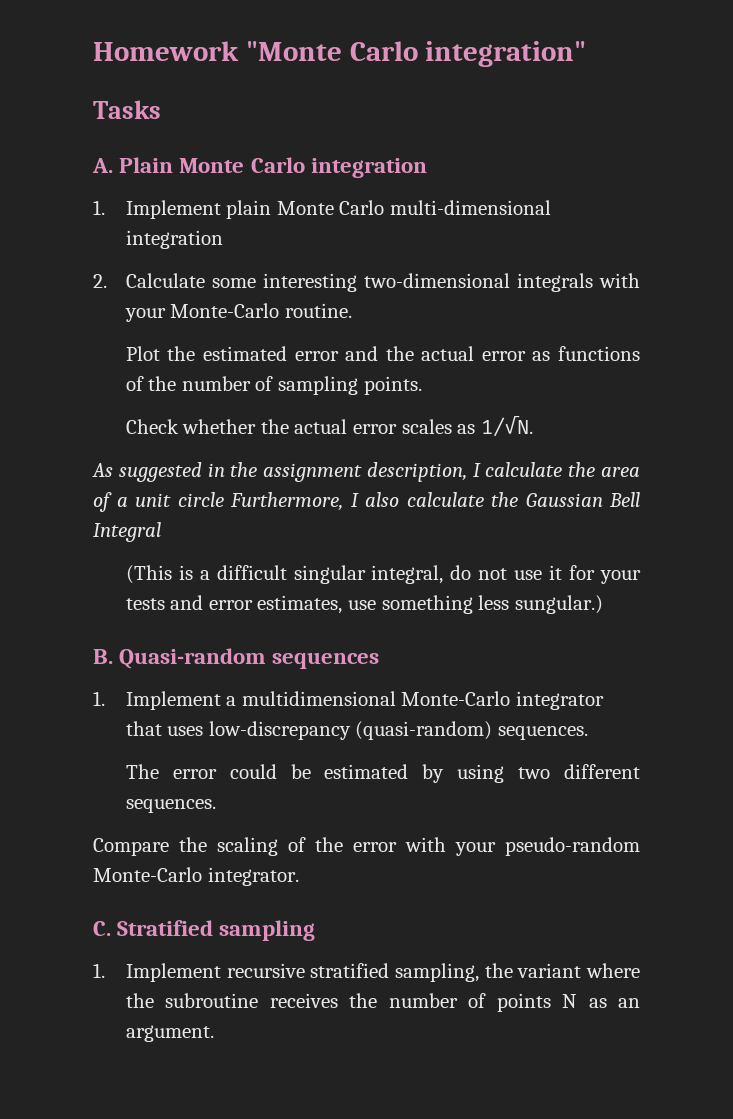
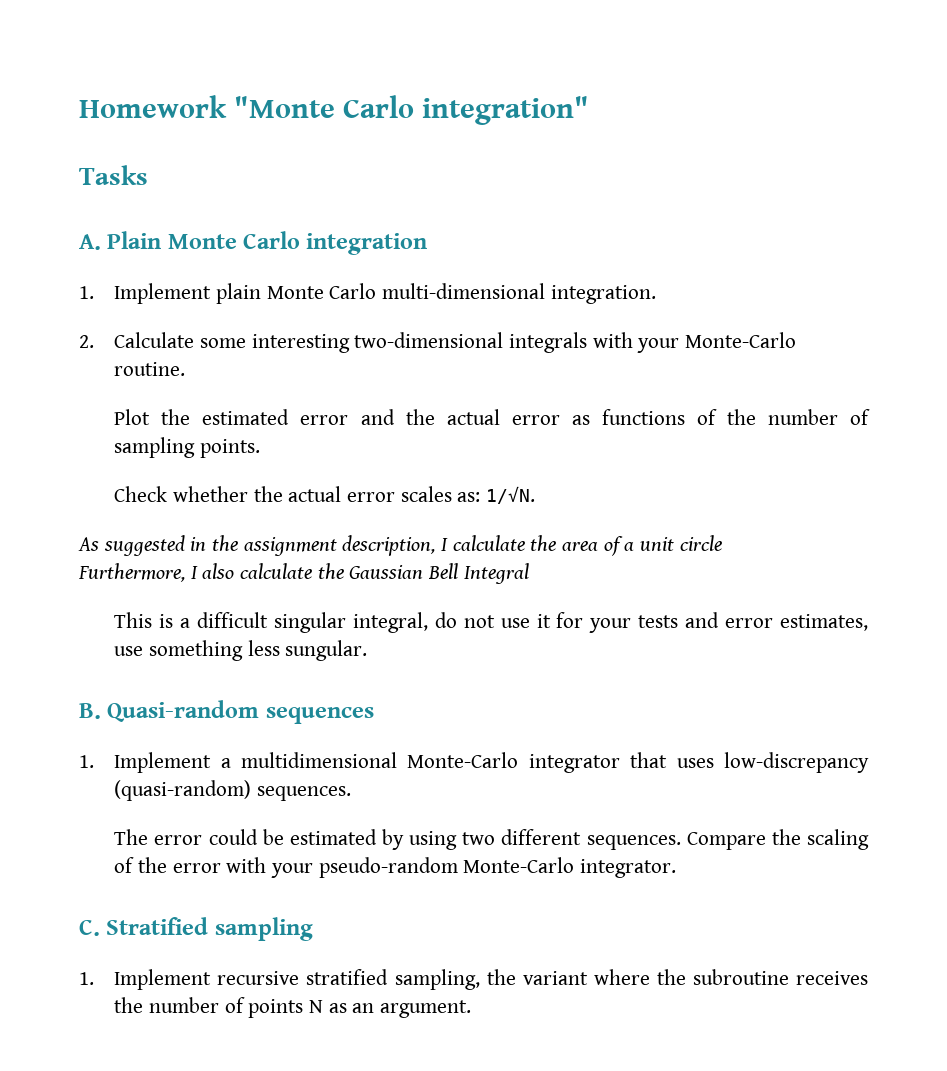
[125,230,223,249] integration -> [550,285,656,304] integration.
[457,424,476,434] as -> [457,492,481,502] as:
(224, 499) none -> (722, 543) //
[125,565,172,584] (This -> [114,612,153,628] This
[514,595,603,614] sungular.) -> [285,640,368,661] sungular.
(216, 806) // -> (681, 842) none

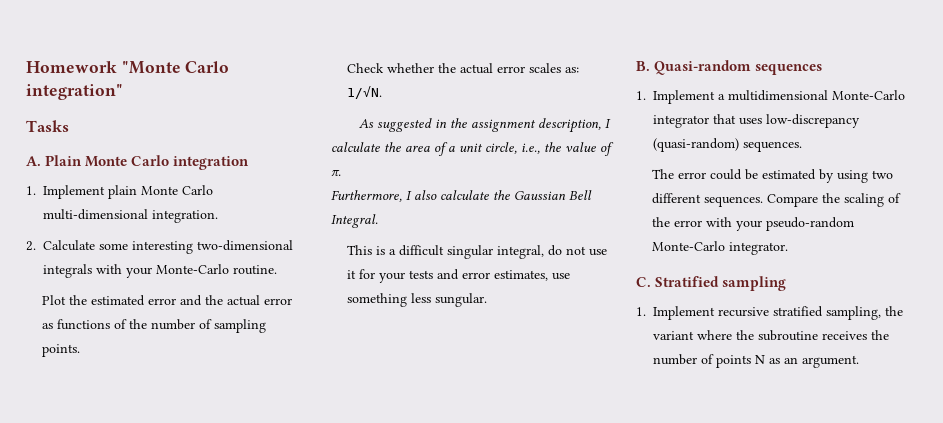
[679,535,722,551] circle -> [485,142,614,156] [331,170,341,176] circle, i.e., the value of π.
[463,563,529,584] Integral -> [331,214,378,228] Integral.

